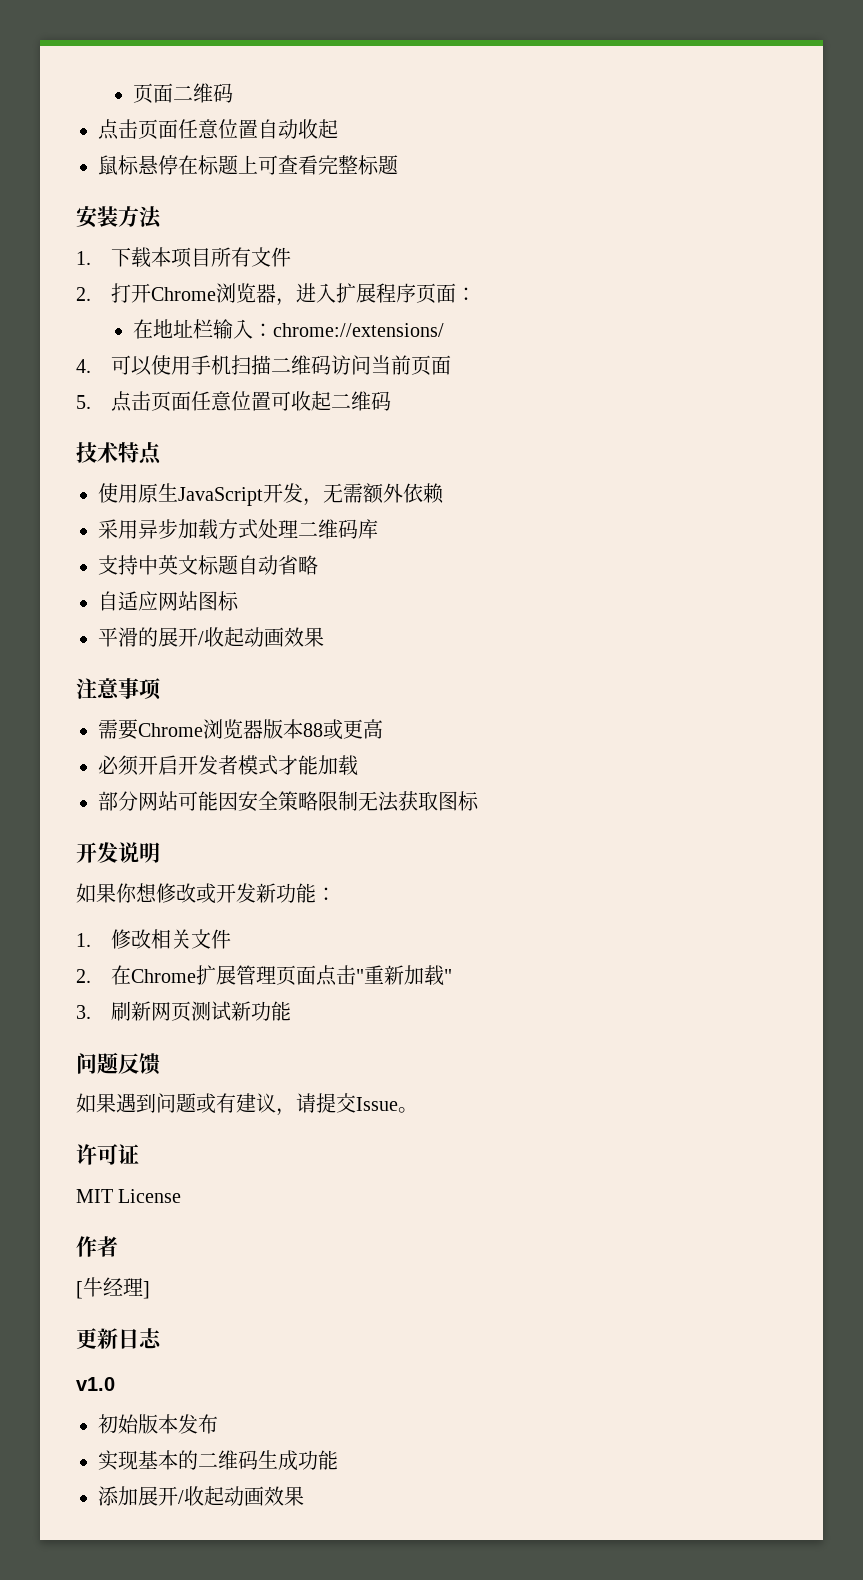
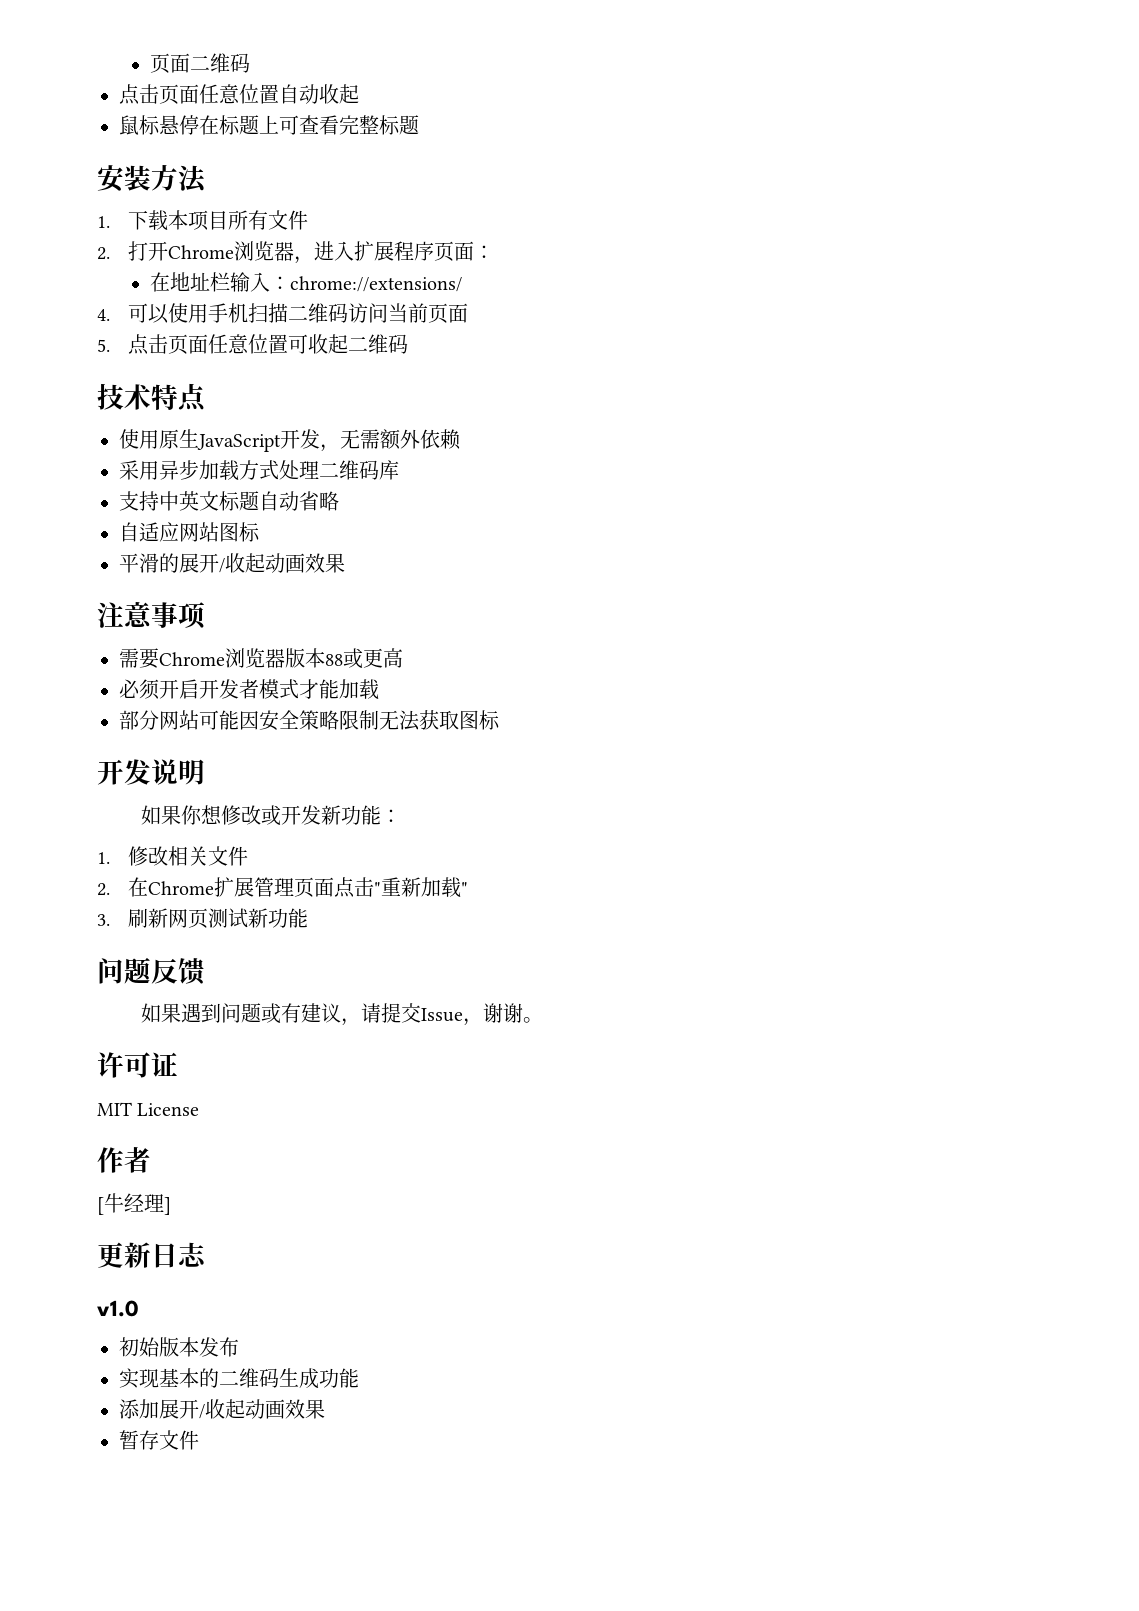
(398, 1104) none -> [462,1003,523,1026] ，谢谢
(304, 1496) none -> [119,1430,199,1450] // 暂存文件

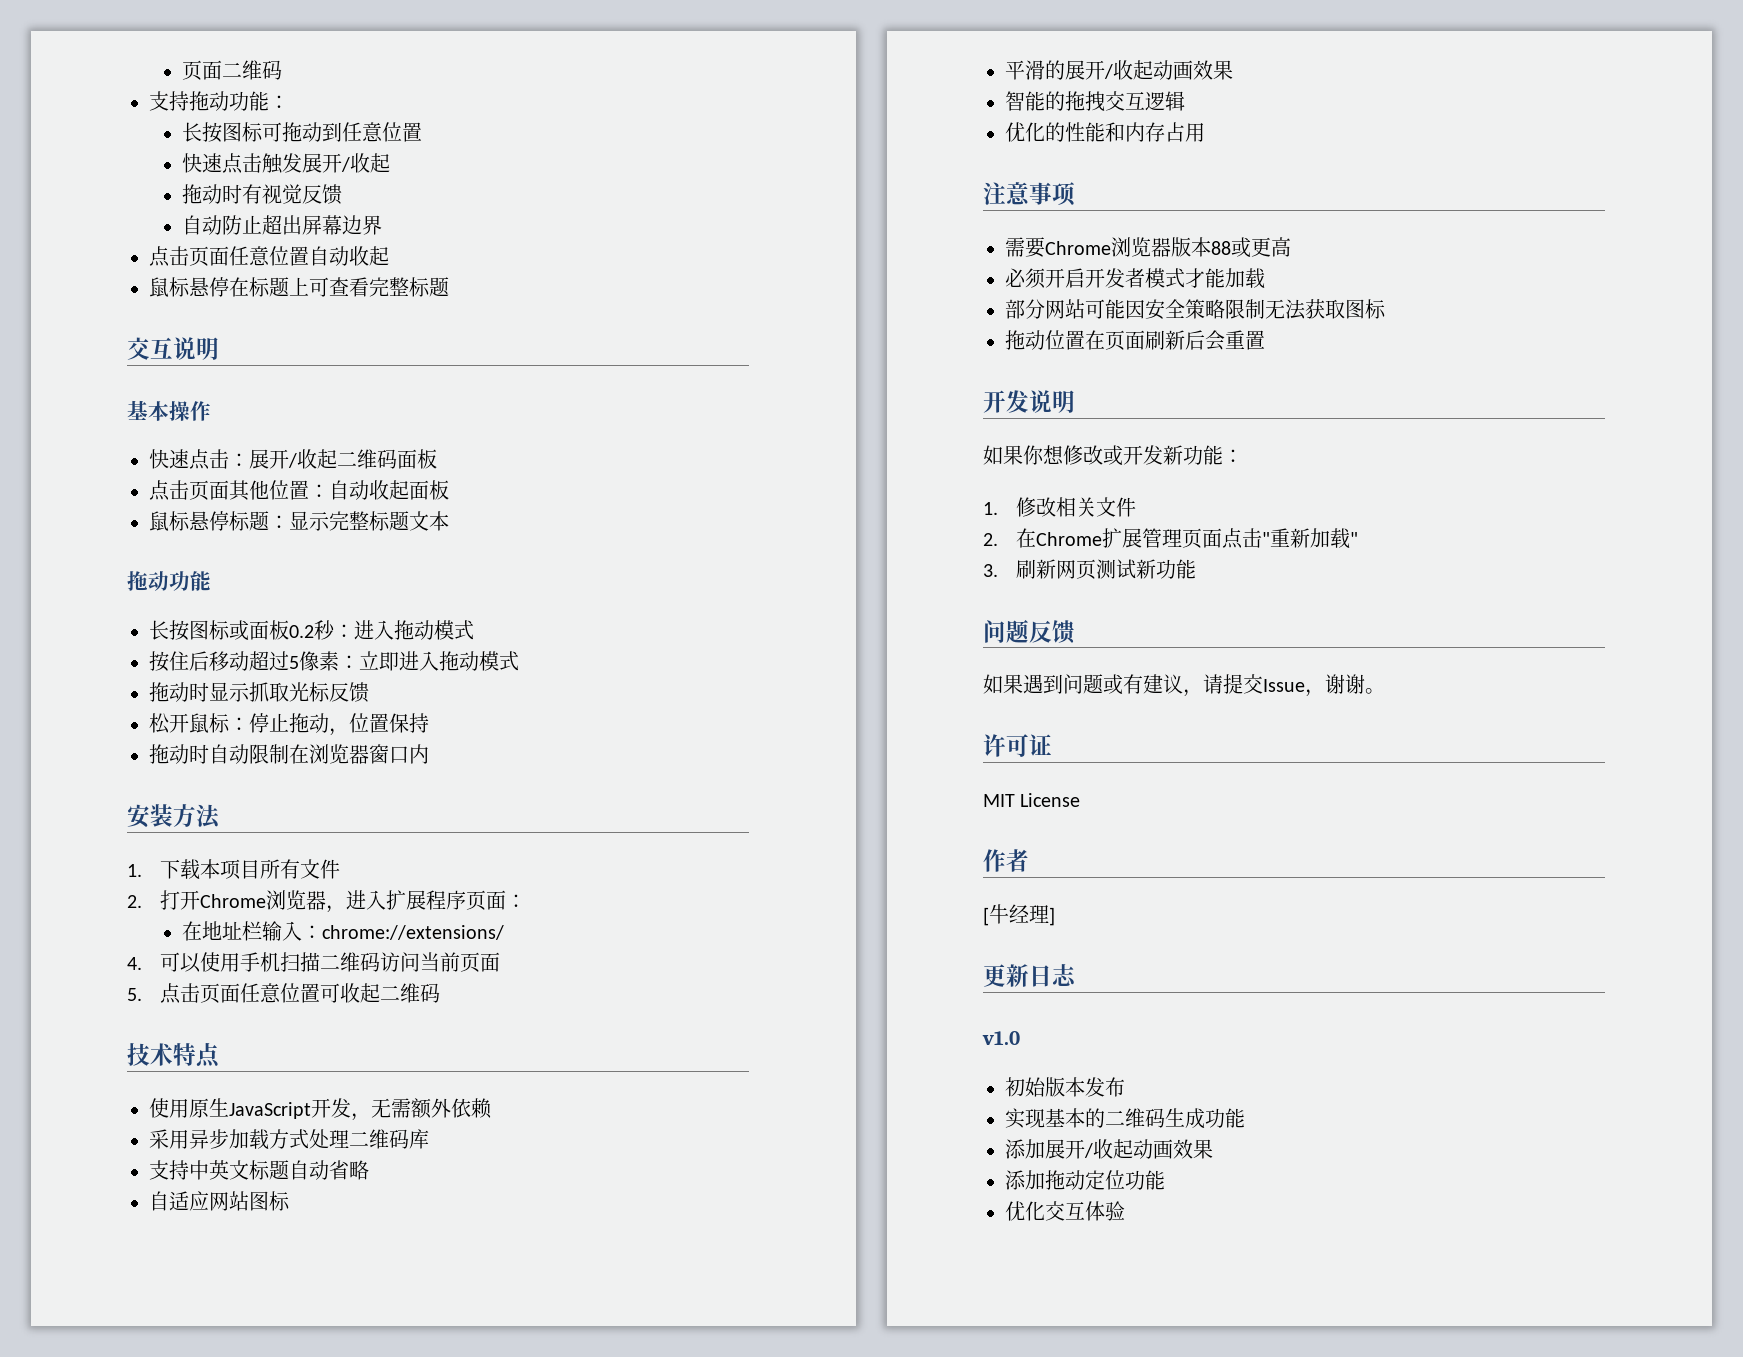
(250, 63) none -> [149,91,289,111] [181,122,422,143] [181,153,390,174] [181,184,342,205] [181,215,382,235] // 支持拖动功能： // 长按图标可拖动到任意位置 // 快速点击触发展开/收起 // 拖动时有视觉反馈 // 自动防止超出屏幕边界
(419, 125) none -> [127,337,219,360] [127,400,211,421] [149,449,437,470] [149,480,449,501] [149,511,449,531] [127,571,211,591] [149,620,474,641] [149,651,519,672] [149,682,369,703] [149,713,429,736] [149,744,429,764] // 交互说明 // 基本操作 // 快速点击：展开/收起二维码面板 // 点击页面其他位置：自动收起面板 // 鼠标悬停标题：显示完整标题文本 // 拖动功能 // 长按图标或面板0.2秒：进入拖动模式 // 按住后移动超过5像素：立即进入拖动模式 // 拖动时显示抓取光标反馈 // 松开鼠标：停止拖动，位置保持 // 拖动时自动限制在浏览器窗口内
(345, 563) none -> [1005,91,1185,112] [1005,122,1205,142] // 智能的拖拽交互逻辑 // 优化的性能和内存占用
(500, 720) none -> [1005,330,1265,351] // 拖动位置在页面刷新后会重置
[119,1430,199,1450] 暂存文件 -> [1005,1170,1165,1190] [1005,1201,1125,1221] 添加拖动定位功能 // 优化交互体验

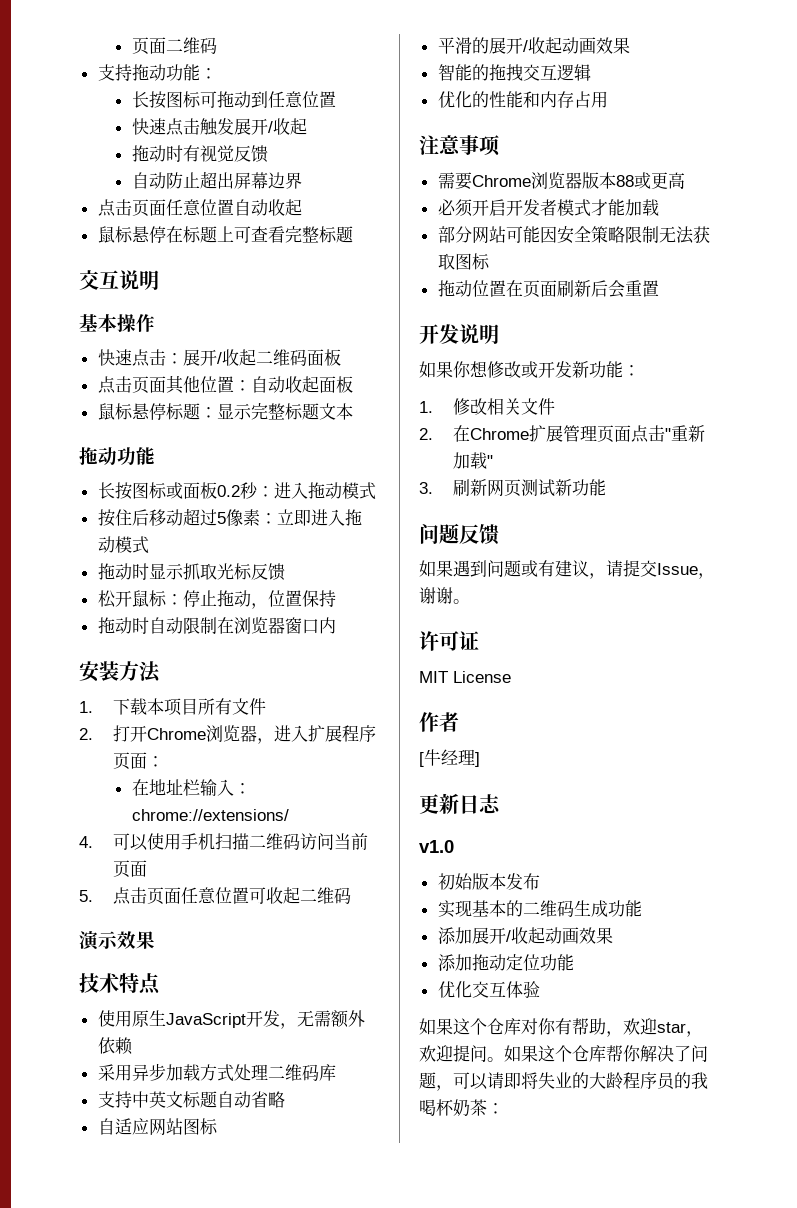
(440, 993) none -> [79,931,155,951] // 演示效果
(1125, 1211) none -> [419,1018,703,1037] [419,1045,708,1062] [419,1072,708,1091] [419,1099,504,1117] // 如果这个仓库对你有帮助，欢迎star，欢迎提问。如果这个仓库帮你解决了问题，可以请即将失业的大龄程序员的我喝杯奶茶：

